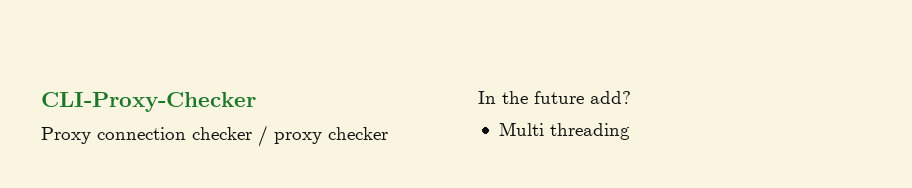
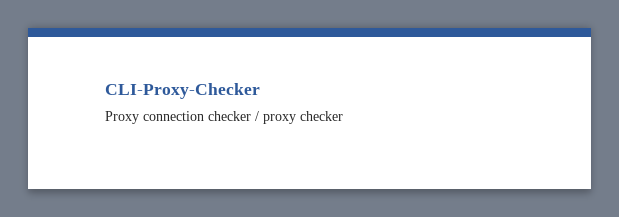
[478,91,631,104] [498,122,630,140] // In the future add? // Multi threading -> (343, 116) none

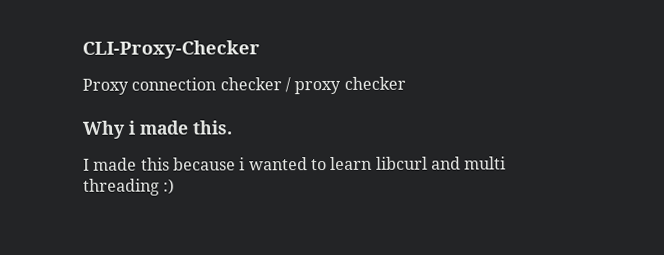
(343, 116) none -> [82,120,233,139] [83,156,507,171] [83,178,176,196] // Why i made this. // I made this because i wanted to learn libcurl and multi threading :)

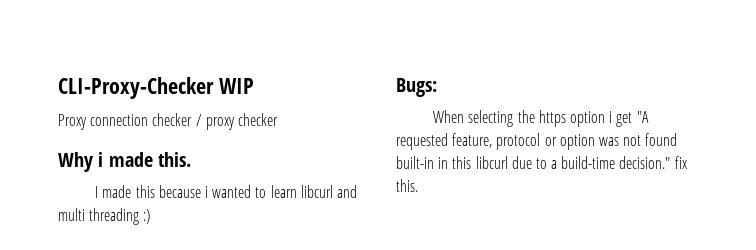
(260, 49) none -> [218,78,254,94] WIP
(176, 186) none -> [396,78,437,97] [433,110,649,127] [396,133,678,150] [396,156,688,169] [396,179,418,192] // Bugs: // When selecting the https option i get "A requested feature, protocol or option was not found built-in in this libcurl due to a build-time decision." fix this.

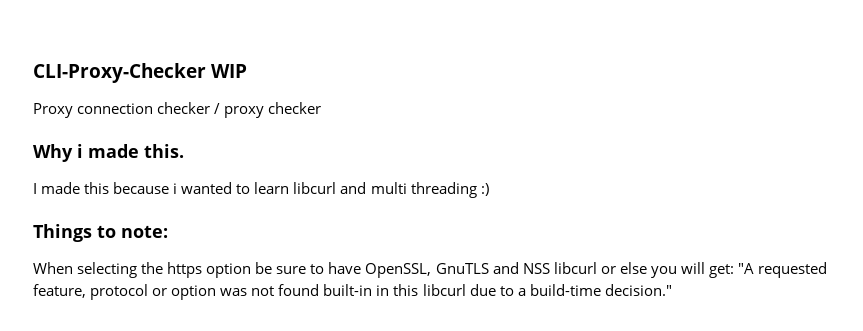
[396,78,437,97] Bugs: -> [33,224,168,242] Things to note:
[609,111,633,127] i get -> [255,262,734,278] be sure to have OpenSSL, GnuTLS and NSS libcurl or else you will get:
[674,156,688,169] [396,179,418,192] fix this. -> (672, 290) none

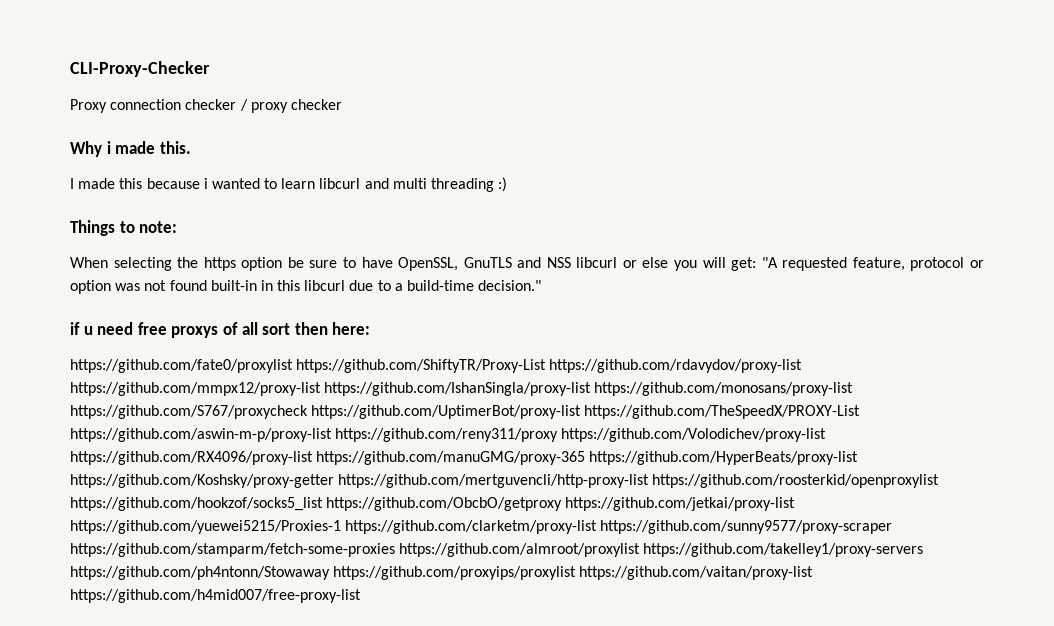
[211,64,248,78] WIP -> (210, 69) none
(672, 290) none -> [70,322,371,338] [70,359,803,373] [70,382,854,396] [70,405,861,419] [70,428,827,442] [70,451,859,465] [70,474,940,488] [70,497,796,511] [70,520,893,534] [70,543,924,557] [70,566,814,580] [70,589,361,603] // if u need free proxys of all sort then here: // https://github.com/fate0/proxylist https://github.com/ShiftyTR/Proxy-List https://github.com/rdavydov/proxy-list https://github.com/mmpx12/proxy-list https://github.com/IshanSingla/proxy-list https://github.com/monosans/proxy-list https://github.com/S767/proxycheck https://github.com/UptimerBot/proxy-list https://github.com/TheSpeedX/PROXY-List https://github.com/aswin-m-p/proxy-list https://github.com/reny311/proxy https://github.com/Volodichev/proxy-list https://github.com/RX4096/proxy-list https://github.com/manuGMG/proxy-365 https://github.com/HyperBeats/proxy-list https://github.com/Koshsky/proxy-getter https://github.com/mertguvencli/http-proxy-list https://github.com/roosterkid/openproxylist https://github.com/hookzof/socks5_list https://github.com/ObcbO/getproxy https://github.com/jetkai/proxy-list https://github.com/yuewei5215/Proxies-1 https://github.com/clarketm/proxy-list https://github.com/sunny9577/proxy-scraper https://github.com/stamparm/fetch-some-proxies https://github.com/almroot/proxylist https://github.com/takelley1/proxy-servers https://github.com/ph4ntonn/Stowaway https://github.com/proxyips/proxylist https://github.com/vaitan/proxy-list https://github.com/h4mid007/free-proxy-list

